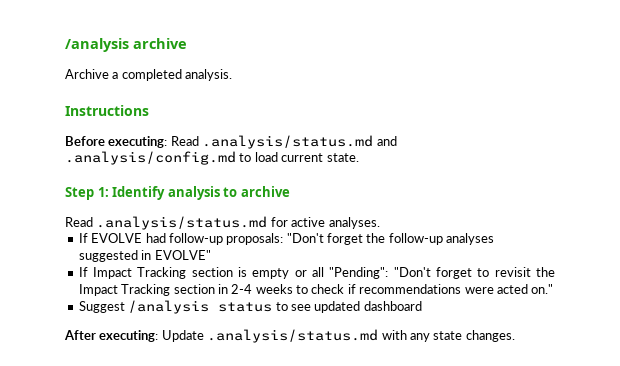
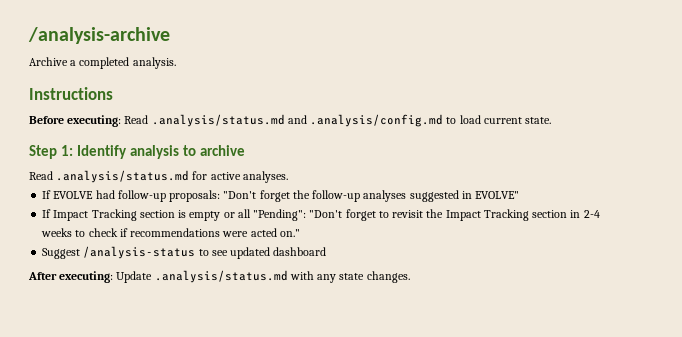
[65,38,187,52] /analysis archive -> [28,27,170,44] /analysis-archive
[128,300,273,314] /analysis status -> [83,246,196,259] /analysis-status

